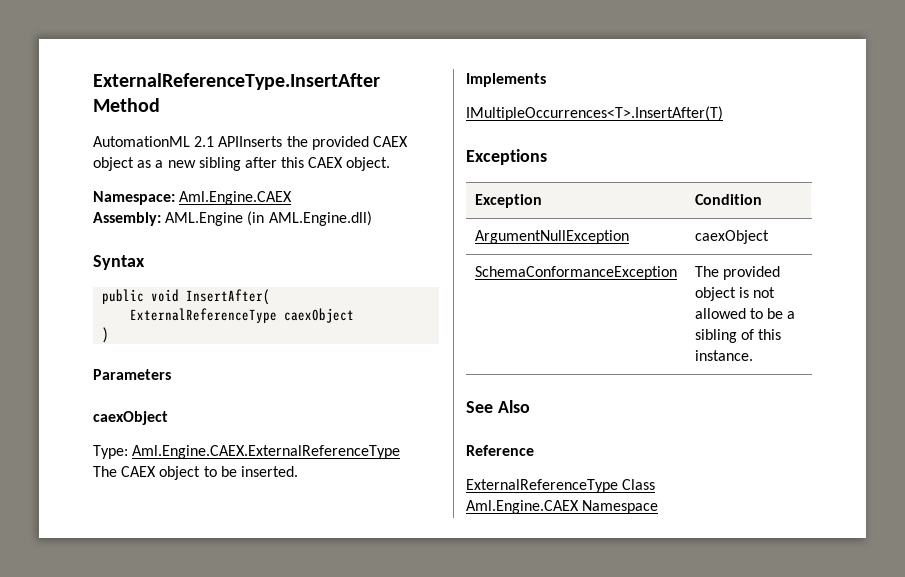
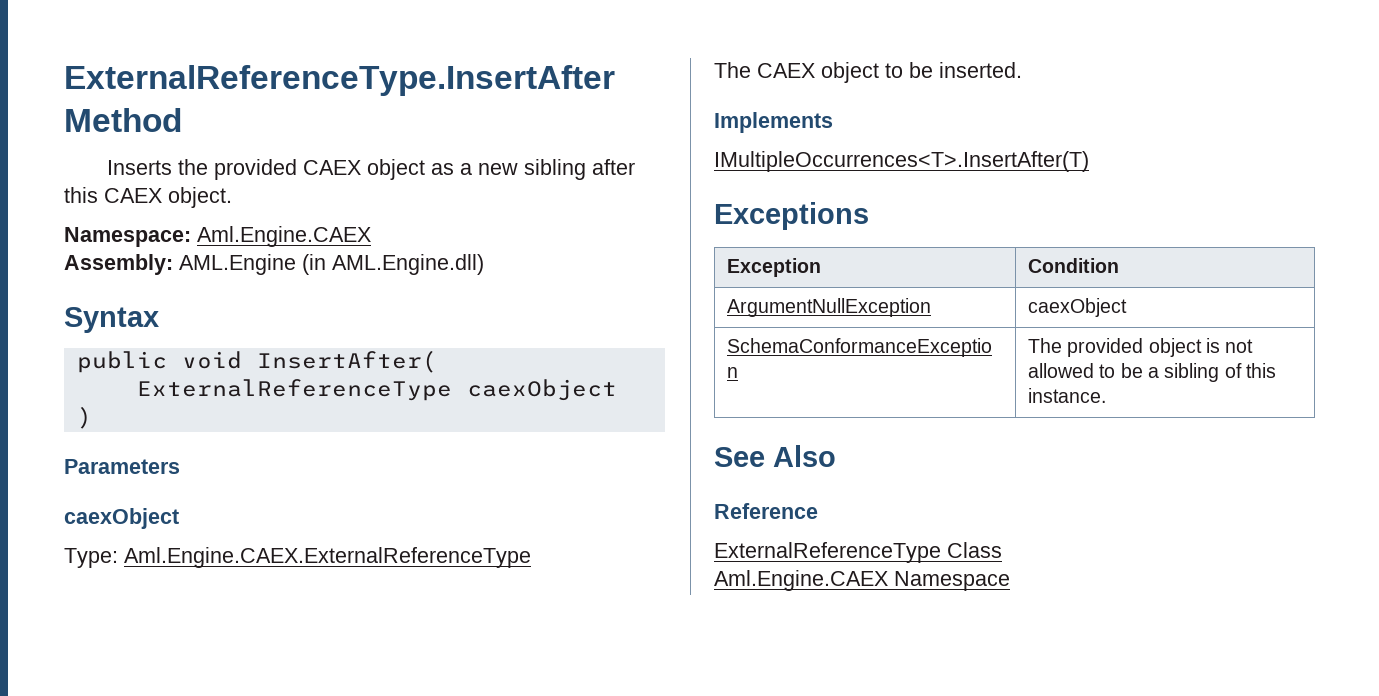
[93,136,283,147] AutomationML 2.1 APIInserts -> [107,160,173,175] Inserts

